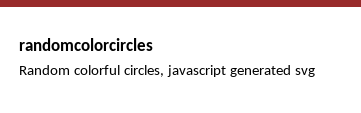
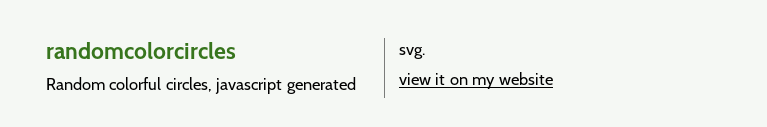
[294,68,315,77] svg -> [399,47,425,59] [399,72,553,89] svg. // view it on my website

